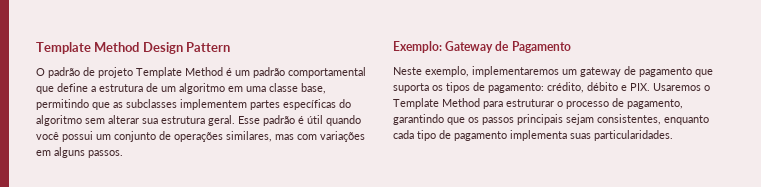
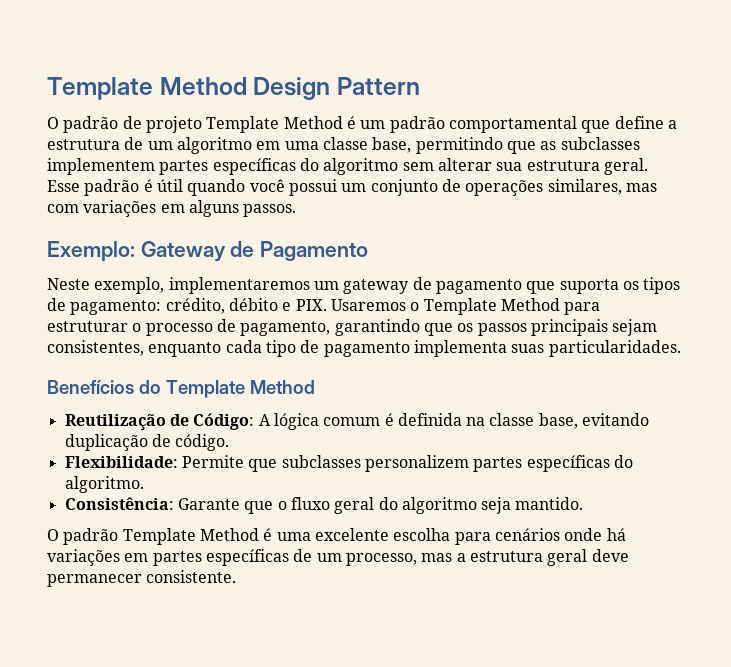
(673, 135) none -> [47,380,315,398] [64,413,650,431] [64,434,230,451] [64,455,633,472] [64,476,144,493] [64,497,584,514] [47,528,626,545] [47,549,629,566] [47,570,237,587] // Benefícios do Template Method // Reutilização de Código: A lógica comum é definida na classe base, evitando duplicação de código. // Flexibilidade: Permite que subclasses personalizem partes específicas do algoritmo. // Consistência: Garante que o fluxo geral do algoritmo seja mantido. // O padrão Template Method é uma excelente escolha para cenários onde há variações em partes específicas de um processo, mas a estrutura geral deve permanecer consistente.

